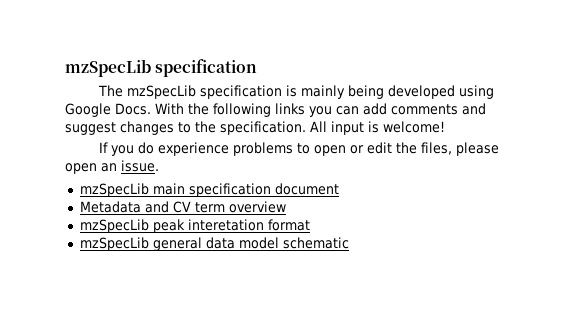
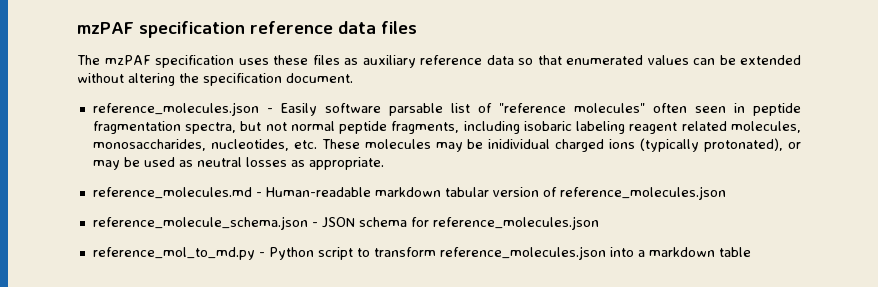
[65,59,258,77] [98,85,495,99] [65,103,486,117] [65,121,445,135] [99,142,500,156] [65,160,159,174] [79,183,339,197] [79,201,286,213] [79,219,310,233] [79,237,349,251] mzSpecLib specification // The mzSpecLib specification is mainly being developed using Google Docs. With the following links you can add comments and suggest changes to the specification. All input is welcome! // If you do experience problems to open or edit the files, please open an issue. // mzSpecLib main specification document // Metadata and CV term overview // mzSpecLib peak interetation format // mzSpecLib general data model schematic -> [77,21,417,38] [77,55,801,68] [77,73,353,86] [92,102,801,116] [92,121,801,134] [92,138,802,152] [92,157,384,170] [92,186,726,200] [92,216,599,230] [92,246,751,260] mzPAF specification reference data files // The mzPAF specification uses these files as auxiliary reference data so that enumerated values can be extended without altering the specification document. // reference_molecules.json - Easily software parsable list of "reference molecules" often seen in peptide fragmentation spectra, but not normal peptide fragments, including isobaric labeling reagent related molecules, monosaccharides, nucleotides, etc. These molecules may be inidividual charged ions (typically protonated), or may be used as neutral losses as appropriate. // reference_molecules.md - Human-readable markdown tabular version of reference_molecules.json // reference_molecule_schema.json - JSON schema for reference_molecules.json // reference_mol_to_md.py - Python script to transform reference_molecules.json into a markdown table

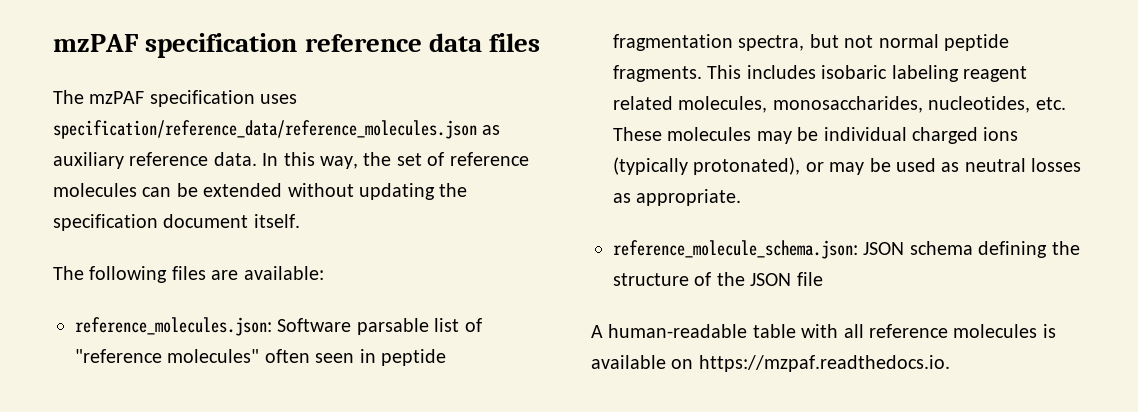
[273,55,340,65] these files -> [53,120,477,139] specification/reference_data/reference_molecules.json
[486,55,689,65] data so that enumerated values -> [213,152,529,169] [53,183,137,197] data. In this way, the set of reference molecules
[128,73,175,86] altering -> [359,183,435,200] updating
[286,73,353,83] [92,102,381,116] document. // reference_molecules.json - Easily software -> [163,214,300,228] [53,266,324,283] [75,317,352,336] document itself. // The following files are available: // reference_molecules.json: Software
[391,121,520,134] fragments, including -> [613,65,816,82] fragments. This includes
[488,139,551,149] inidividual -> [823,127,907,141] individual
[92,186,726,200] [92,216,599,230] [92,246,751,260] reference_molecules.md - Human-readable markdown tabular version of reference_molecules.json // reference_molecule_schema.json - JSON schema for reference_molecules.json // reference_mol_to_md.py - Python script to transform reference_molecules.json into a markdown table -> [613,240,1080,259] [613,272,823,286] [591,324,1056,338] [591,355,950,372] reference_molecule_schema.json: JSON schema defining the structure of the JSON file // A human-readable table with all reference molecules is available on https://mzpaf.readthedocs.io.

